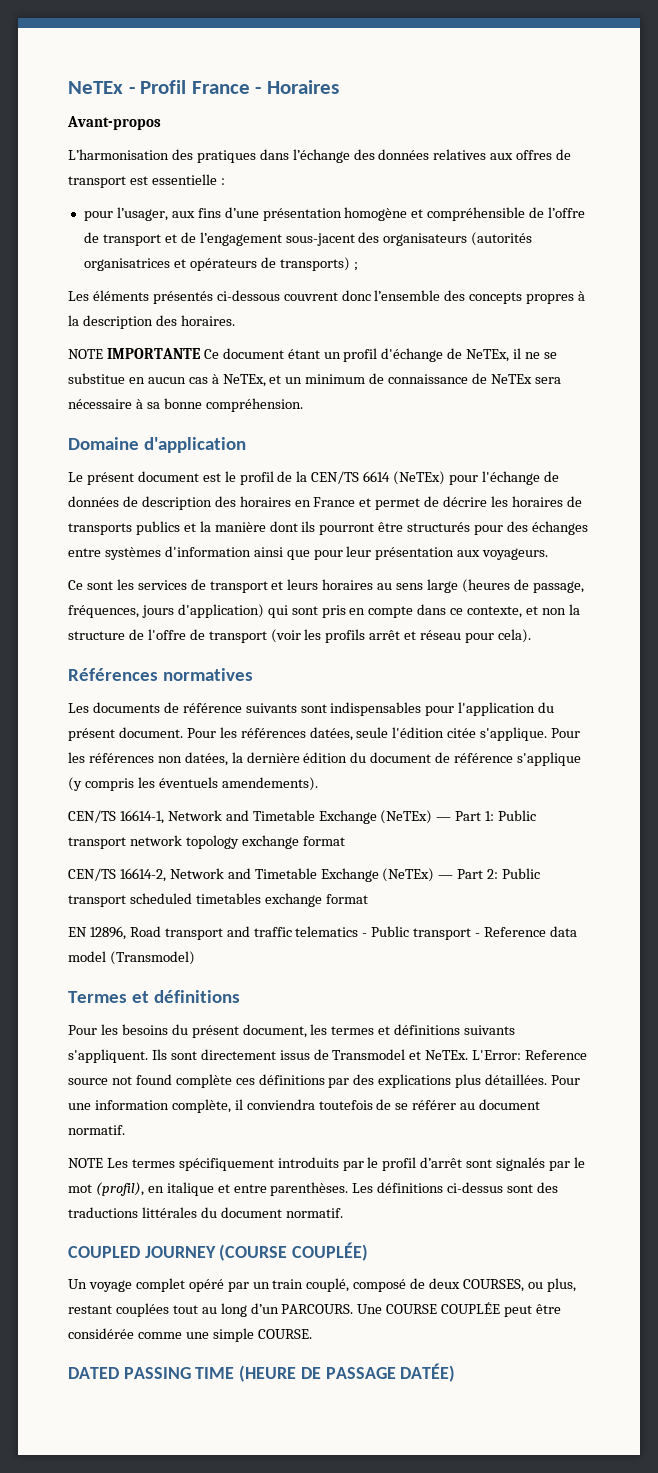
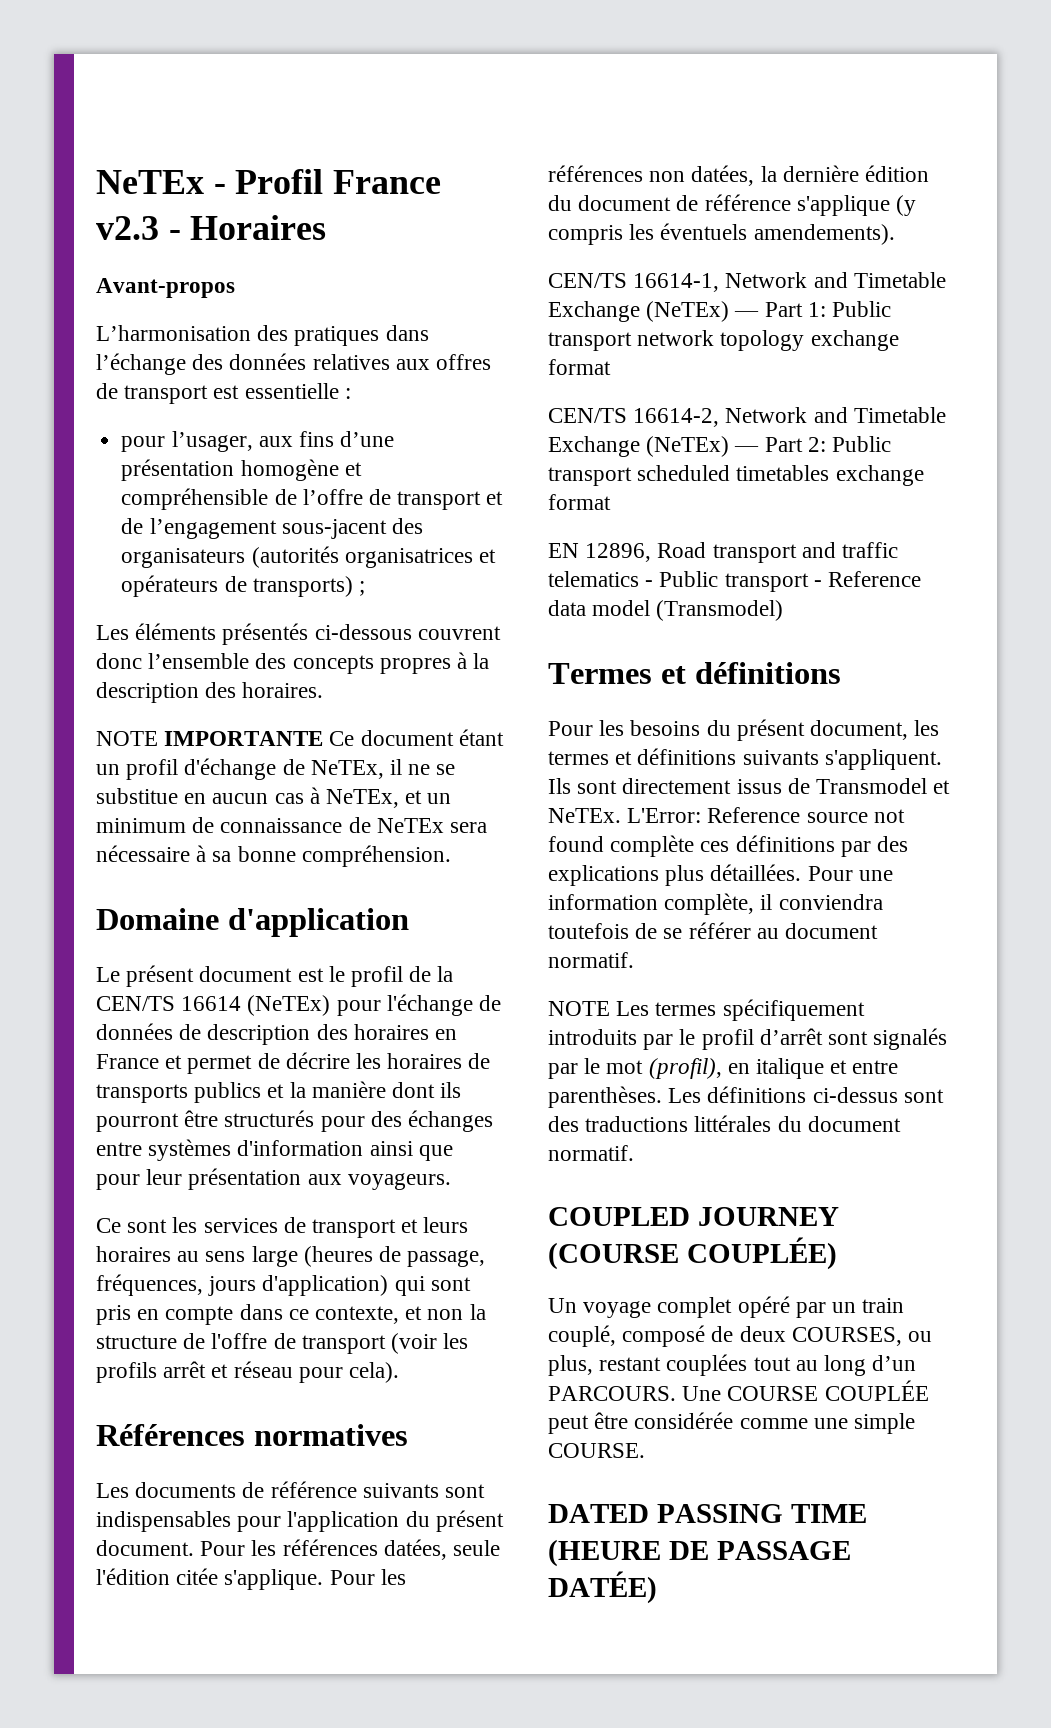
(250, 87) none -> [96,216,159,240] v2.3
[363,471,391,482] 6614 -> [181,996,242,1011] 16614

